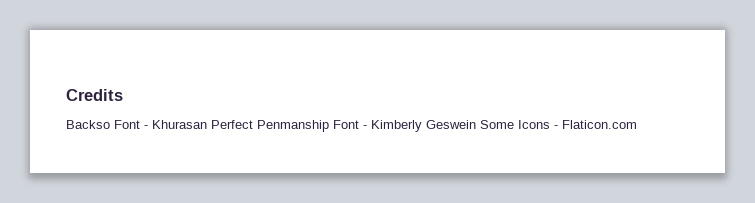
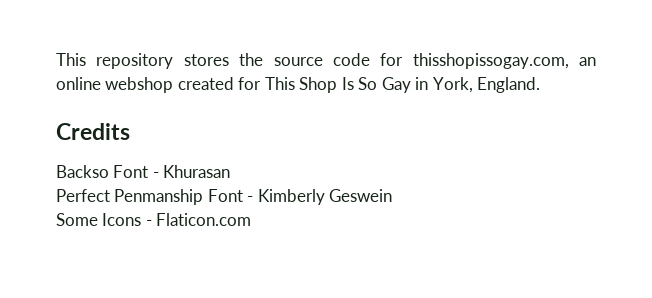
(66, 95) none -> [56,53,596,69] [56,77,541,93] This repository stores the source code for thisshopissogay.com, an online webshop created for This Shop Is So Gay in York, England. //
(207, 124) none -> (231, 171) //
(476, 124) none -> (393, 195) //

